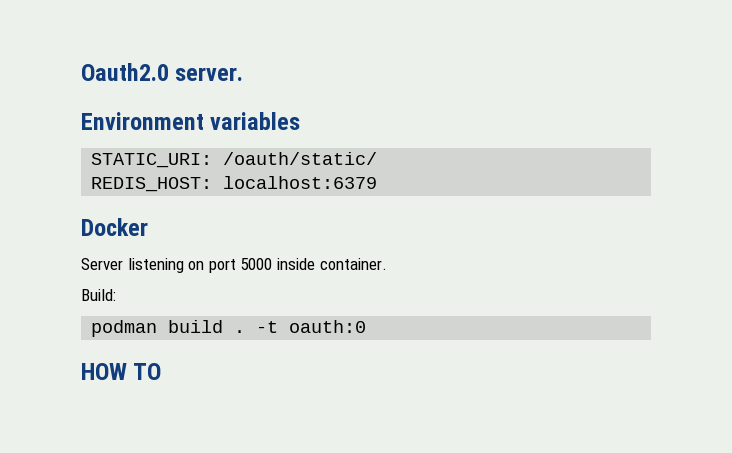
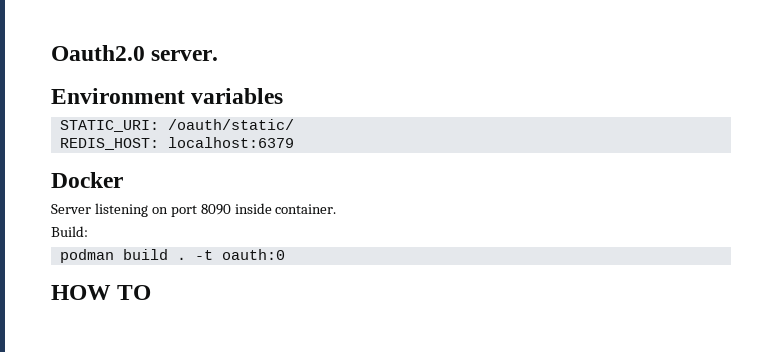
[240,258,273,270] 5000 -> [200,204,231,215] 8090

